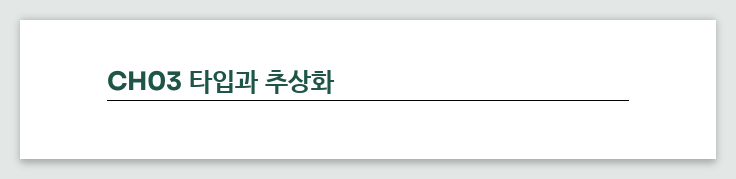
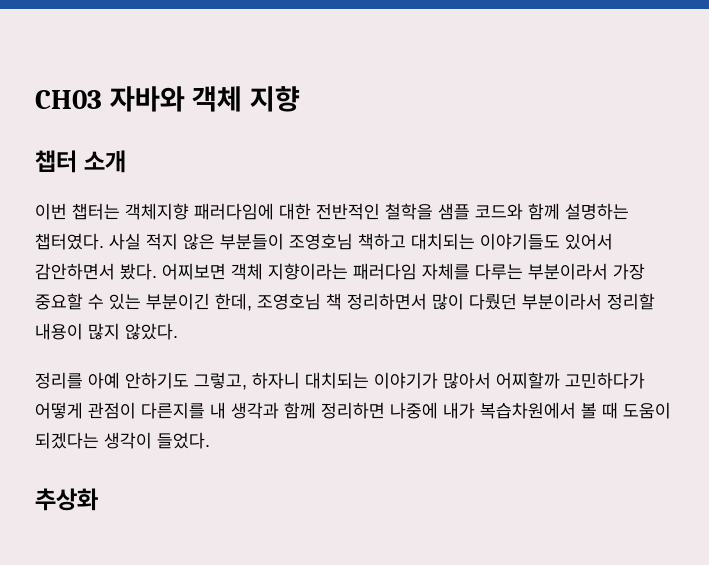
[188,70,259,94] 타입과 -> [109,86,301,112] [35,150,126,173] [35,203,629,220] [35,233,613,250] [35,263,645,280] [35,293,655,311] [35,323,178,340] [35,372,645,390] [35,402,671,419] [35,432,210,449] 자바와 객체 지향 // 챕터 소개 // 이번 챕터는 객체지향 패러다임에 대한 전반적인 철학을 샘플 코드와 함께 설명하는 챕터였다. 사실 적지 않은 부분들이 조영호님 책하고 대치되는 이야기들도 있어서 감안하면서 봤다. 어찌보면 객체 지향이라는 패러다임 자체를 다루는 부분이라서 가장 중요할 수 있는 부분이긴 한데, 조영호님 책 정리하면서 많이 다뤘던 부분이라서 정리할 내용이 많지 않았다. // 정리를 아예 안하기도 그렇고, 하자니 대치되는 이야기가 많아서 어찌할까 고민하다가 어떻게 관점이 다른지를 내 생각과 함께 정리하면 나중에 내가 복습차원에서 볼 때 도움이 되겠다는 생각이 들었다. //

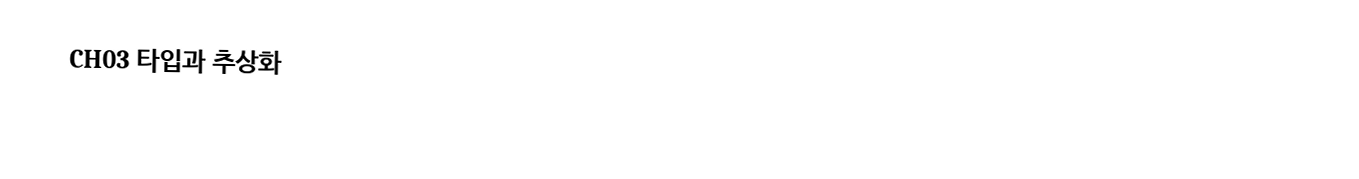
[109,86,301,112] [35,150,126,173] [35,203,629,220] [35,233,613,250] [35,263,645,280] [35,293,655,311] [35,323,178,340] [35,372,645,390] [35,402,671,419] [35,432,210,449] 자바와 객체 지향 // 챕터 소개 // 이번 챕터는 객체지향 패러다임에 대한 전반적인 철학을 샘플 코드와 함께 설명하는 챕터였다. 사실 적지 않은 부분들이 조영호님 책하고 대치되는 이야기들도 있어서 감안하면서 봤다. 어찌보면 객체 지향이라는 패러다임 자체를 다루는 부분이라서 가장 중요할 수 있는 부분이긴 한데, 조영호님 책 정리하면서 많이 다뤘던 부분이라서 정리할 내용이 많지 않았다. // 정리를 아예 안하기도 그렇고, 하자니 대치되는 이야기가 많아서 어찌할까 고민하다가 어떻게 관점이 다른지를 내 생각과 함께 정리하면 나중에 내가 복습차원에서 볼 때 도움이 되겠다는 생각이 들었다. // -> [135,48,207,74] 타입과

